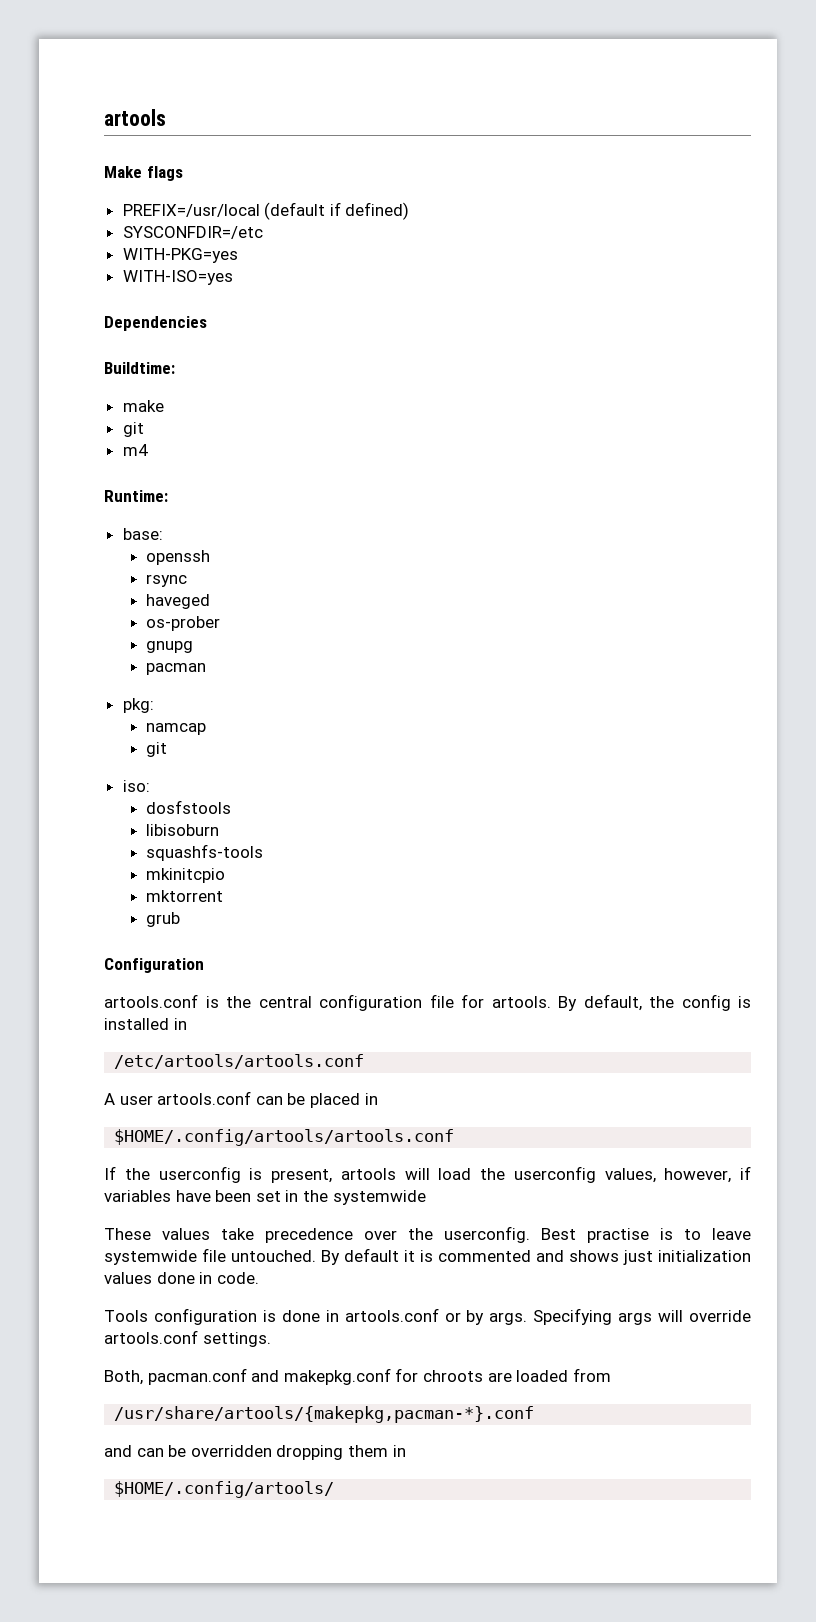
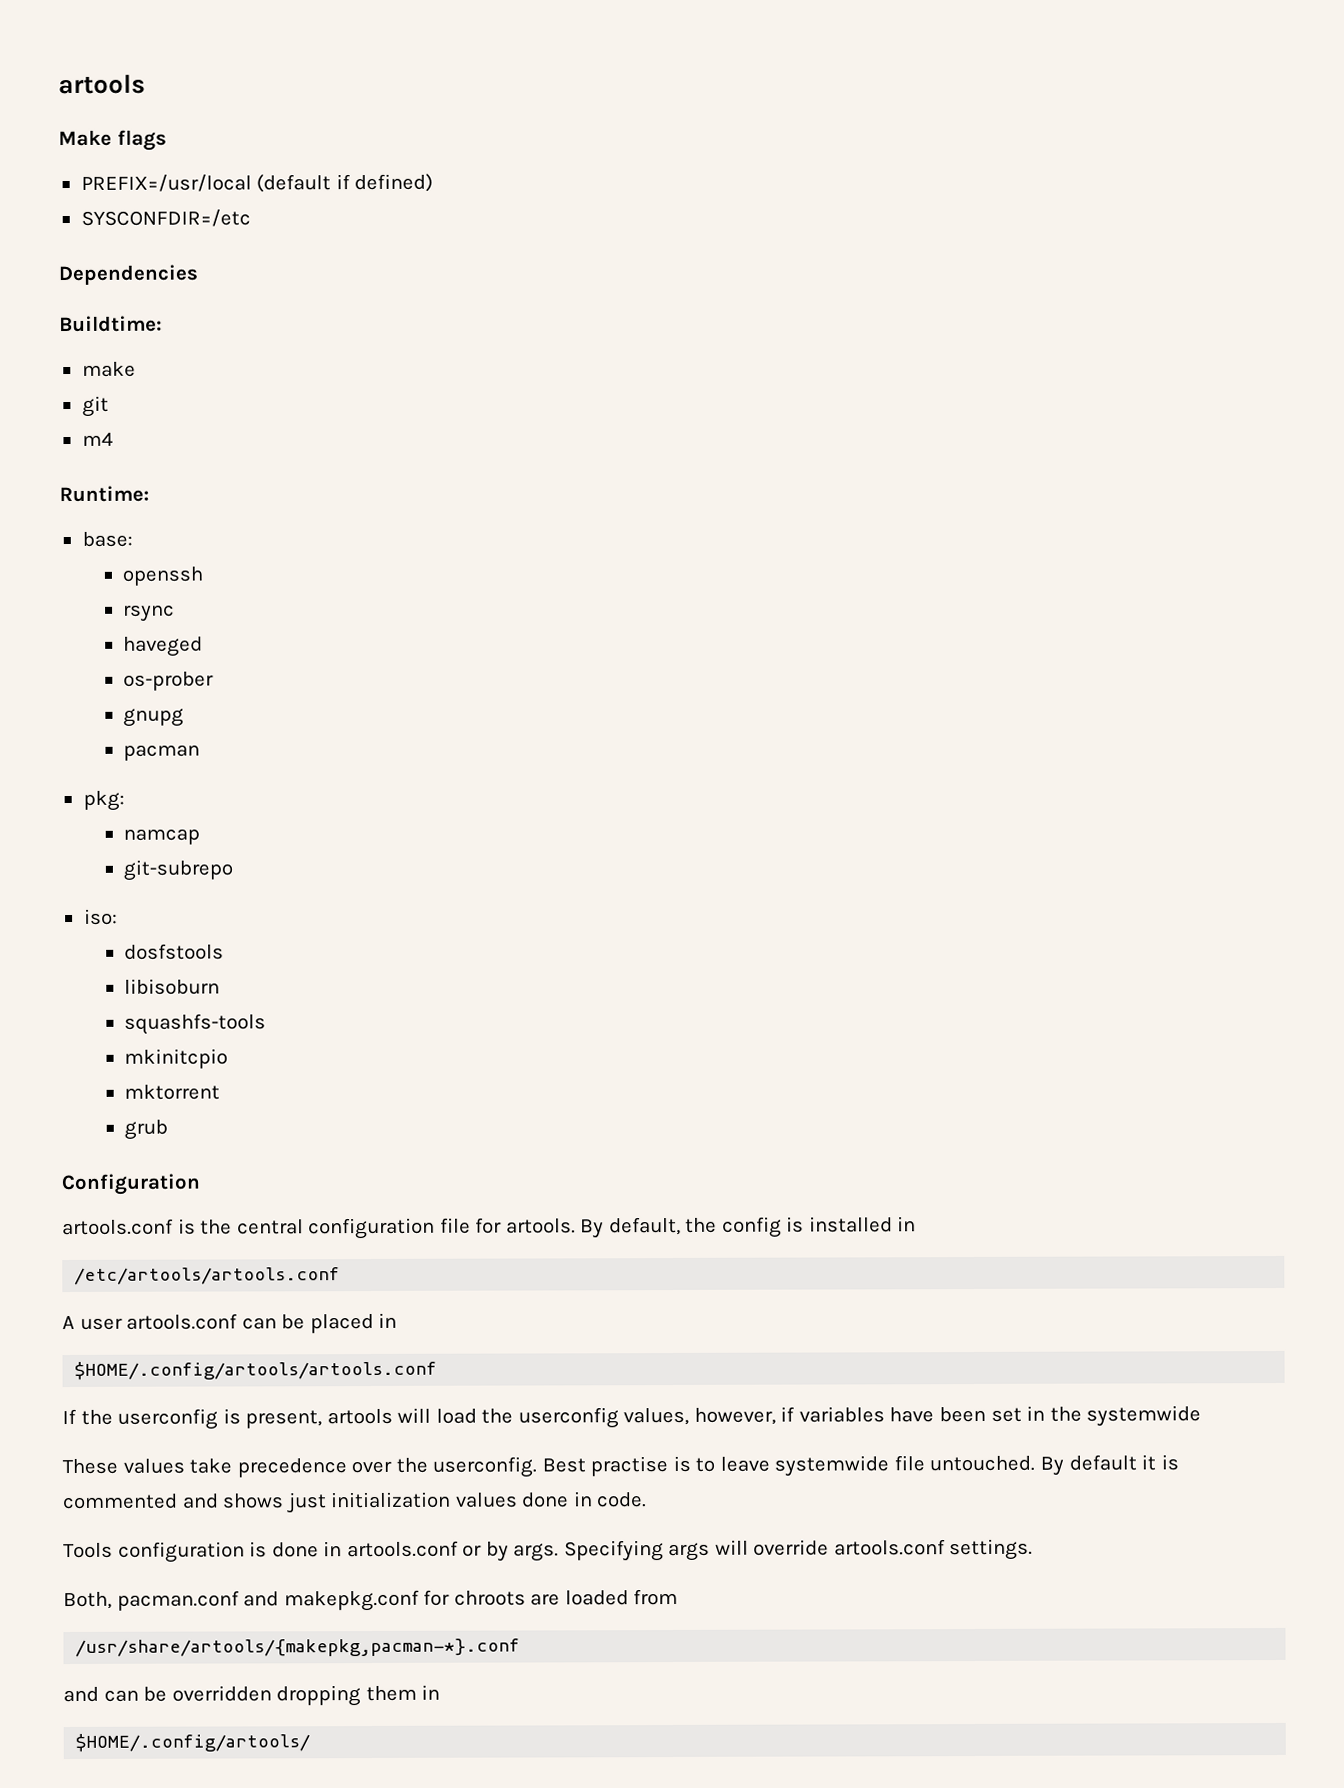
[122,248,238,263] [122,270,233,285] // WITH-PKG=yes // WITH-ISO=yes -> (251, 218) none
[146,742,168,757] git -> [123,859,234,881] git-subrepo

